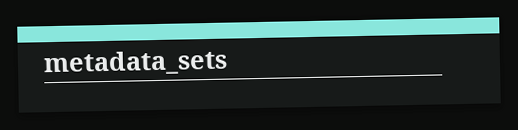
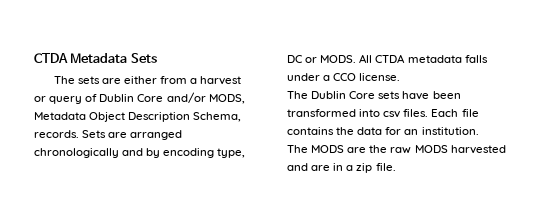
[43,49,228,77] metadata_sets -> [34,53,157,63] [53,76,242,85] [34,92,245,104] [34,112,242,122] [34,130,183,140] [34,148,246,158] [287,54,488,63] [287,73,401,81] [287,91,461,100] [287,109,479,118] [287,127,479,135] [287,145,506,154] [287,163,396,173] CTDA Metadata Sets // The sets are either from a harvest or query of Dublin Core and/or MODS, Metadata Object Description Schema, records. Sets are arranged chronologically and by encoding type, DC or MODS. All CTDA metadata falls under a CCO license. // The Dublin Core sets have been transformed into csv files. Each file contains the data for an institution. // The MODS are the raw MODS harvested and are in a zip file.

